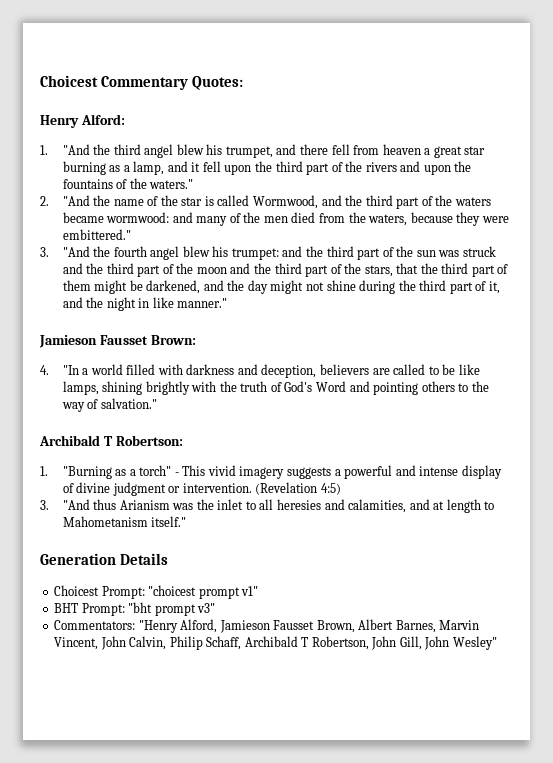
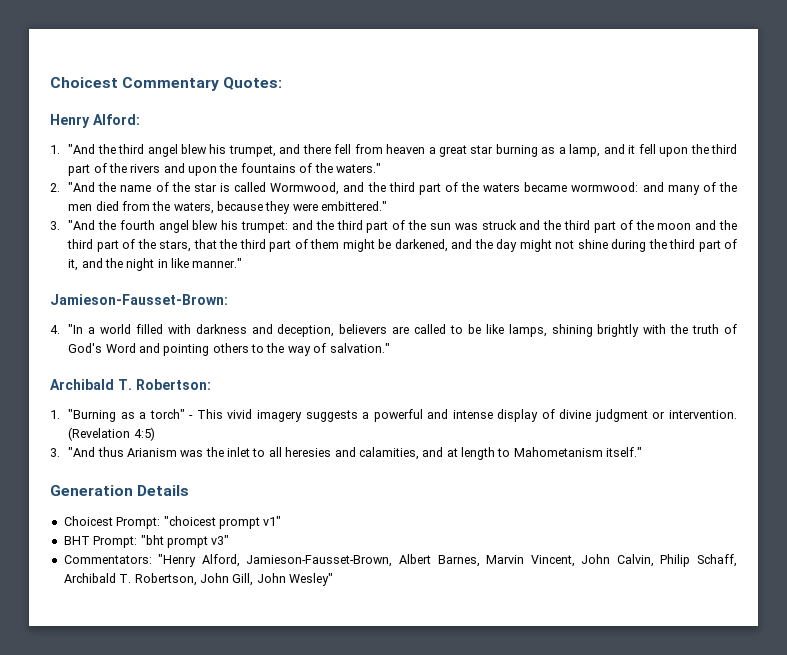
[39,335,196,348] Jamieson Fausset Brown: -> [50,294,228,305] Jamieson-Fausset-Brown:
[103,436,113,446] T -> [117,379,132,390] T.
[219,620,355,633] Jamieson Fausset Brown, -> [246,555,393,567] Jamieson-Fausset-Brown,
[301,637,309,647] T -> [119,574,132,583] T.

